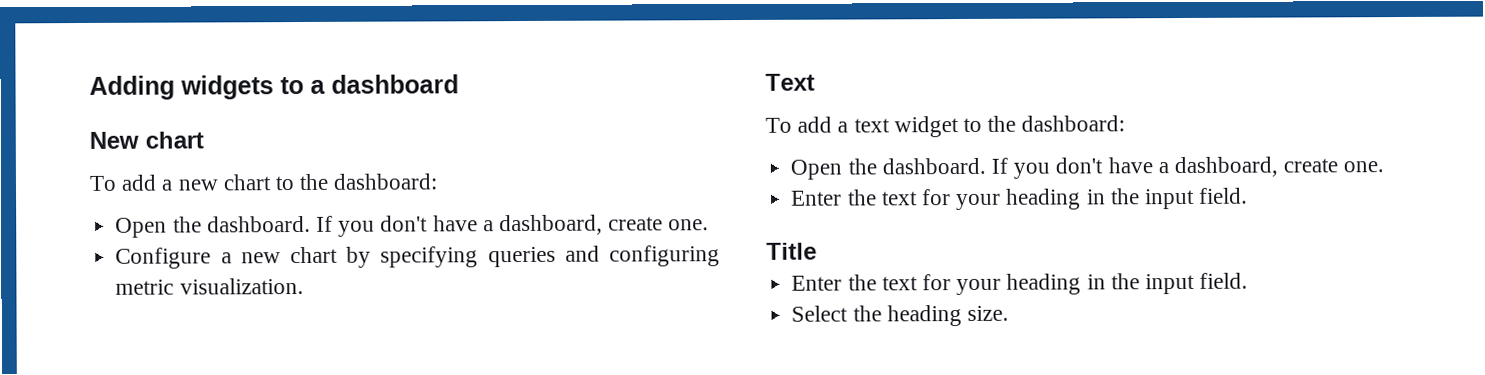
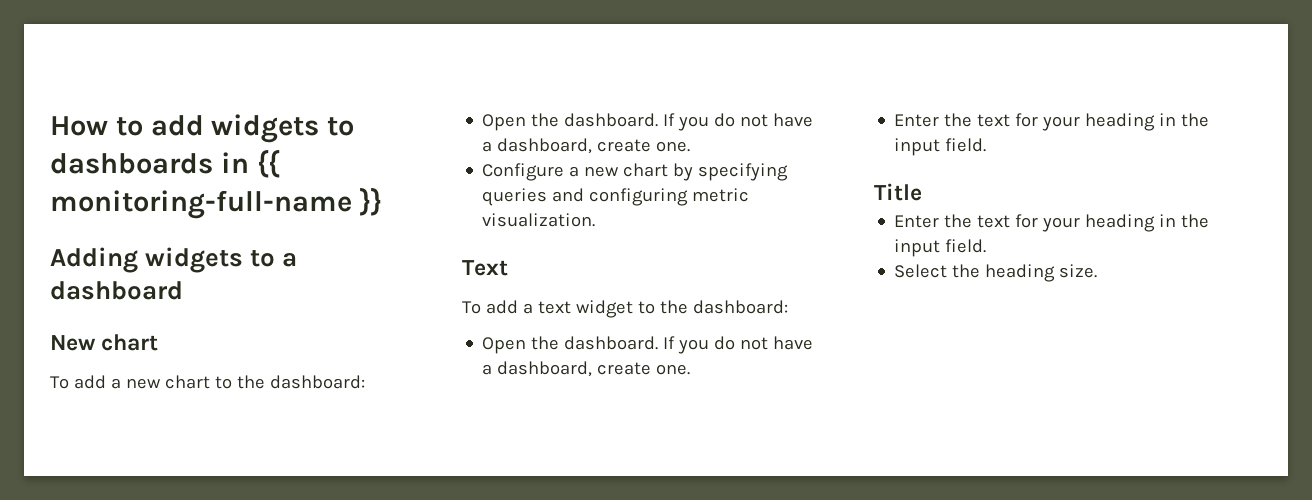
(89, 87) none -> [50,114,355,143] [50,149,280,178] [50,187,382,219] How to add widgets to dashboards in {{ monitoring-full-name }} //
[380,215,429,232] don't -> [714,113,769,127] do not
[1055,157,1104,174] don't -> [714,336,769,350] do not

